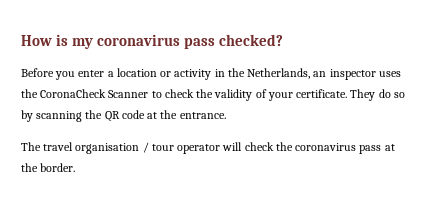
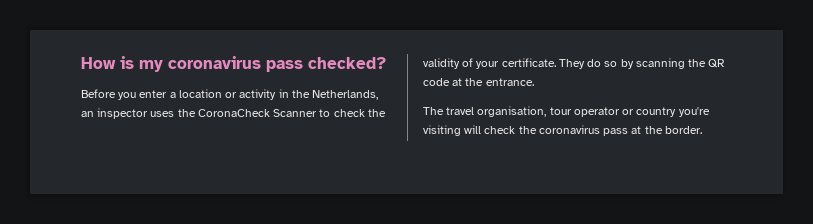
[75,142,221,154] organisation / tour operator -> [477,106,710,117] [423,125,461,136] organisation, tour operator or country you're visiting

